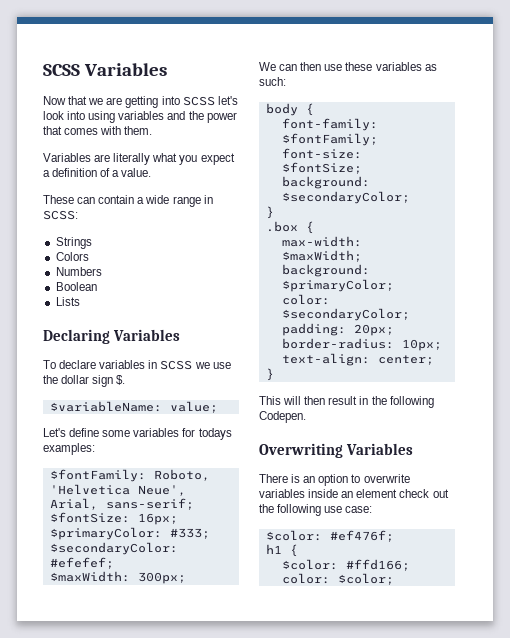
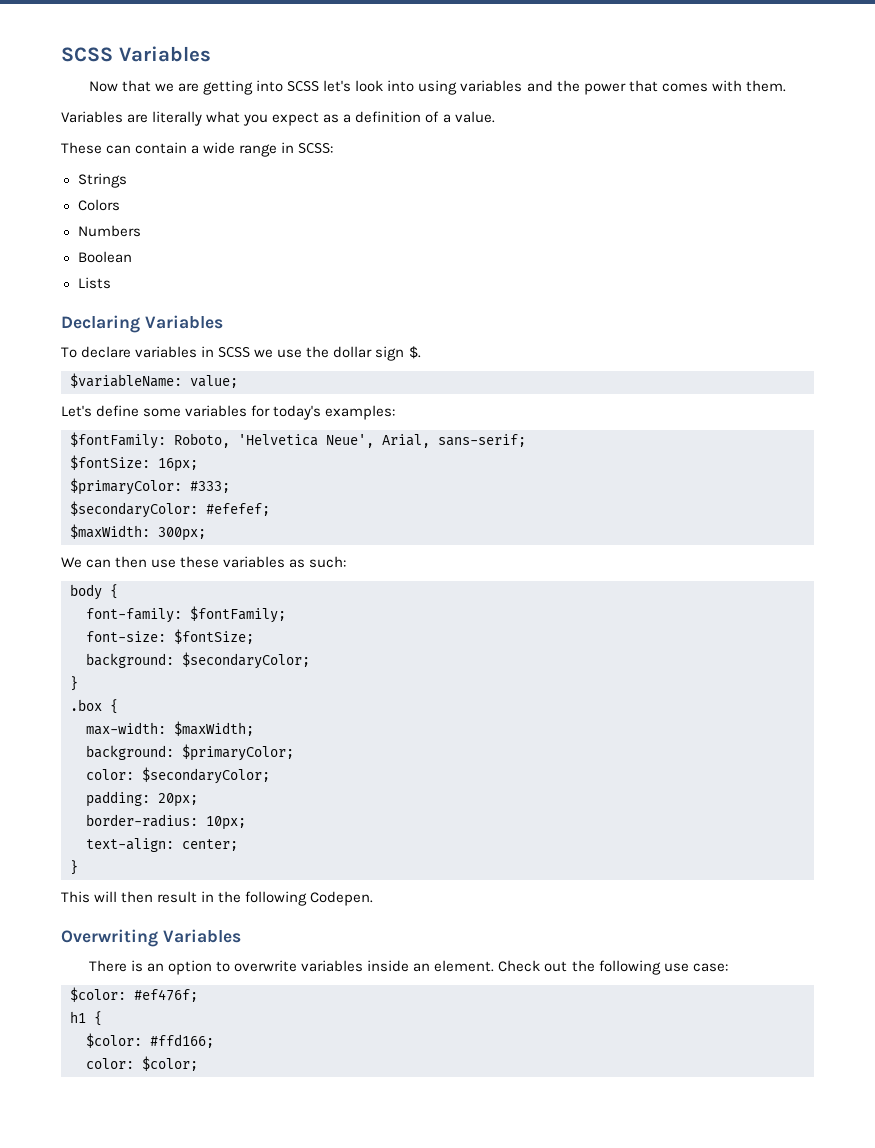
(235, 159) none -> [323,114,340,123] as
[198,428,232,440] todays -> [273,405,322,420] today's
[356,489,430,498] element check -> [434,960,541,972] element. Check

